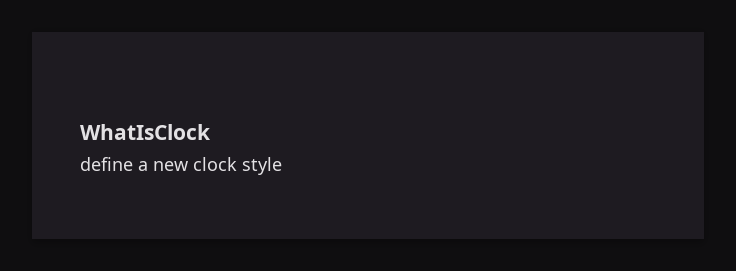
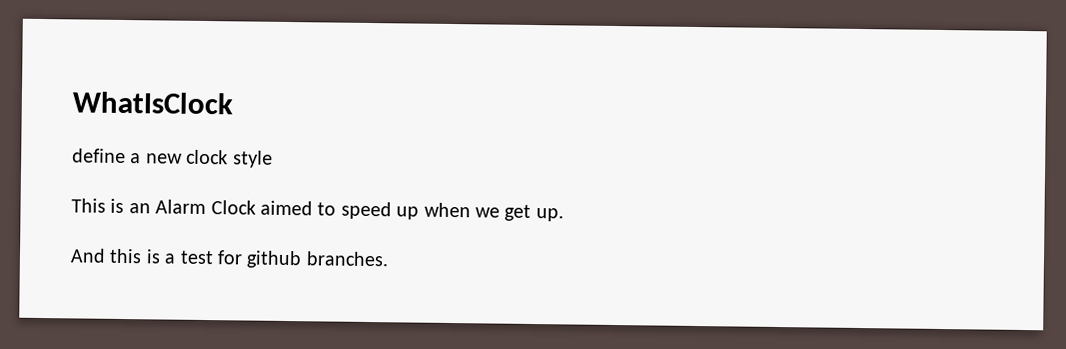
(282, 166) none -> [71,198,564,222] [70,248,389,269] // This is an Alarm Clock aimed to speed up when we get up. // And this is a test for github branches.

